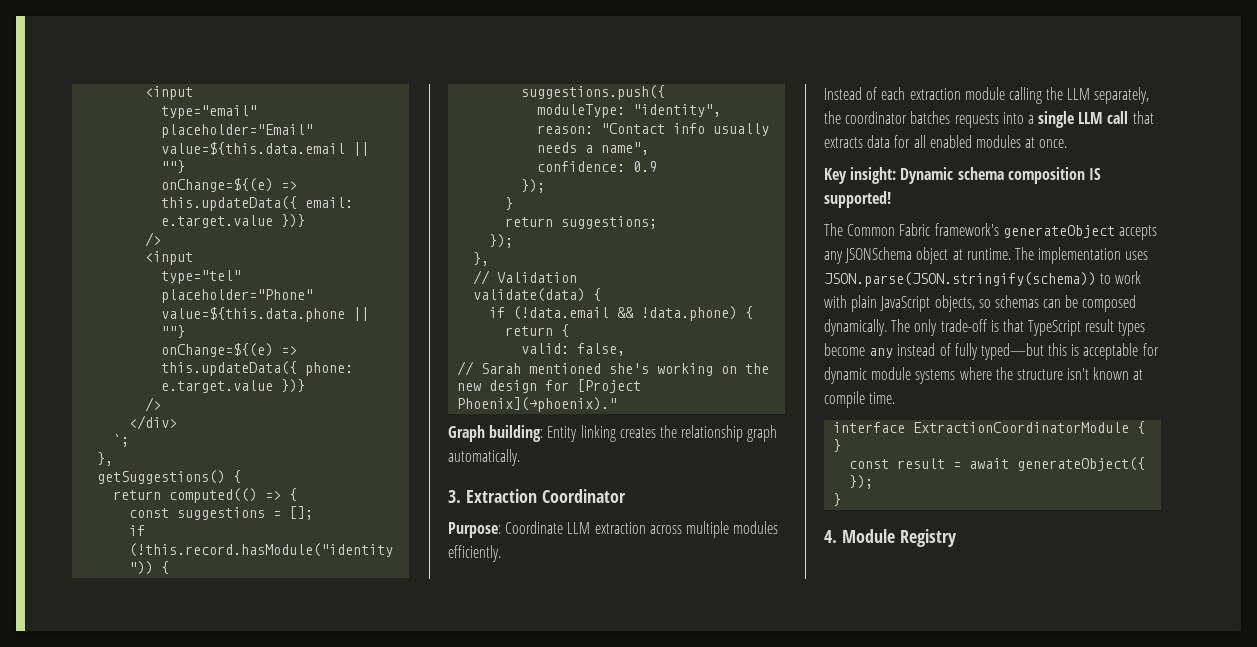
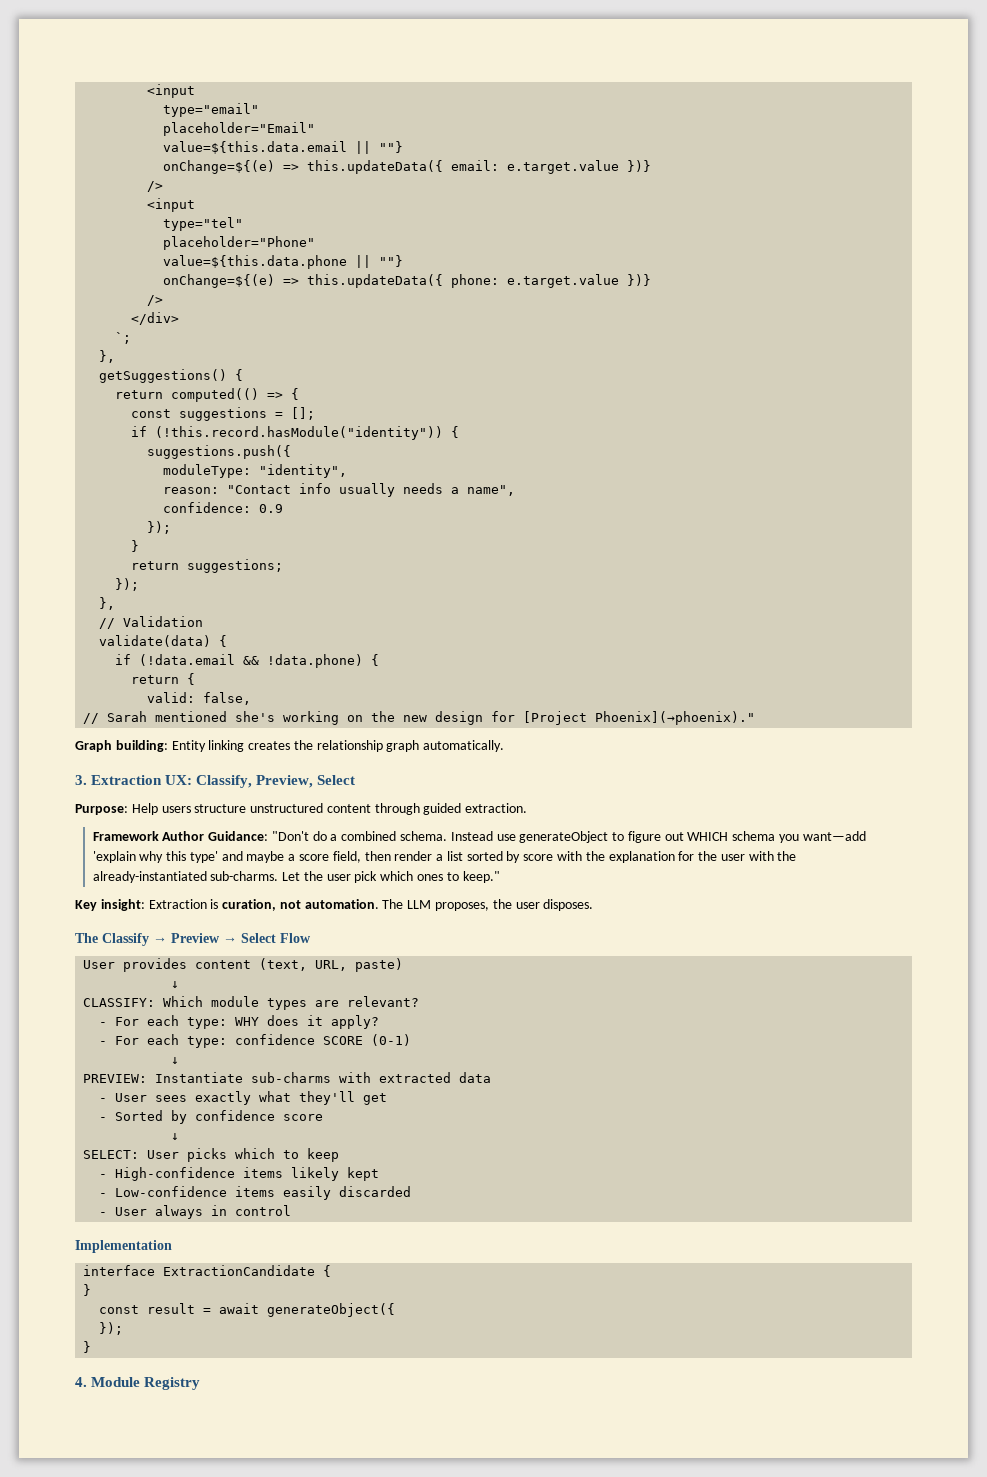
[541,489,626,503] [448,521,779,538] [448,545,501,562] [824,87,1150,104] [824,111,1154,128] [824,135,1068,148] [824,167,1101,184] [824,191,891,208] [824,223,1157,240] [824,247,1149,264] [824,271,1142,287] [824,295,1137,312] [824,319,1146,336] [824,343,1159,360] [824,367,1144,384] [824,391,896,408] Coordinator // Purpose: Coordinate LLM extraction across multiple modules efficiently. // Instead of each extraction module calling the LLM separately, the coordinator batches requests into a single LLM call that extracts data for all enabled modules at once. // Key insight: Dynamic schema composition IS supported! // The Common Fabric framework's generateObject accepts any JSONSchema object at runtime. The implementation uses JSON.parse(JSON.stringify(schema)) to work with plain JavaScript objects, so schemas can be composed dynamically. The only trade-off is that TypeScript result types become any instead of fully typed—but this is acceptable for dynamic module systems where the structure isn't known at compile time. -> [165,775,356,788] [75,803,528,815] [92,831,866,843] [92,851,797,863] [92,871,500,883] [75,899,594,911] [75,933,311,946] [83,958,404,972] [171,981,180,988] [83,996,420,1010] [99,1015,380,1029] [99,1034,412,1048] [171,1057,180,1064] [83,1072,492,1083] [99,1091,388,1105] [99,1110,324,1124] [171,1133,180,1140] [83,1148,340,1162] [99,1167,380,1181] [99,1186,412,1200] [99,1205,292,1219] [75,1240,172,1253] UX: Classify, Preview, Select // Purpose: Help users structure unstructured content through guided extraction. // Framework Author Guidance: "Don't do a combined schema. Instead use generateObject to figure out WHICH schema you want—add 'explain why this type' and maybe a score field, then render a list sorted by score with the explanation for the user with the already-instantiated sub-charms. Let the user pick which ones to keep." // Key insight: Extraction is curation, not automation. The LLM proposes, the user disposes. // The Classify → Preview → Select Flow // User provides content (text, URL, paste) // ↓ // CLASSIFY: Which module types are relevant? // - For each type: WHY does it apply? // - For each type: confidence SCORE (0-1) // ↓ // PREVIEW: Instantiate sub-charms with extracted data // - User sees exactly what they'll get // - Sorted by confidence score // ↓ // SELECT: User picks which to keep // - High-confidence items likely kept // - Low-confidence items easily discarded // - User always in control // Implementation
[913,422,1130,433] ExtractionCoordinatorModule -> [163,1265,316,1276] ExtractionCandidate

